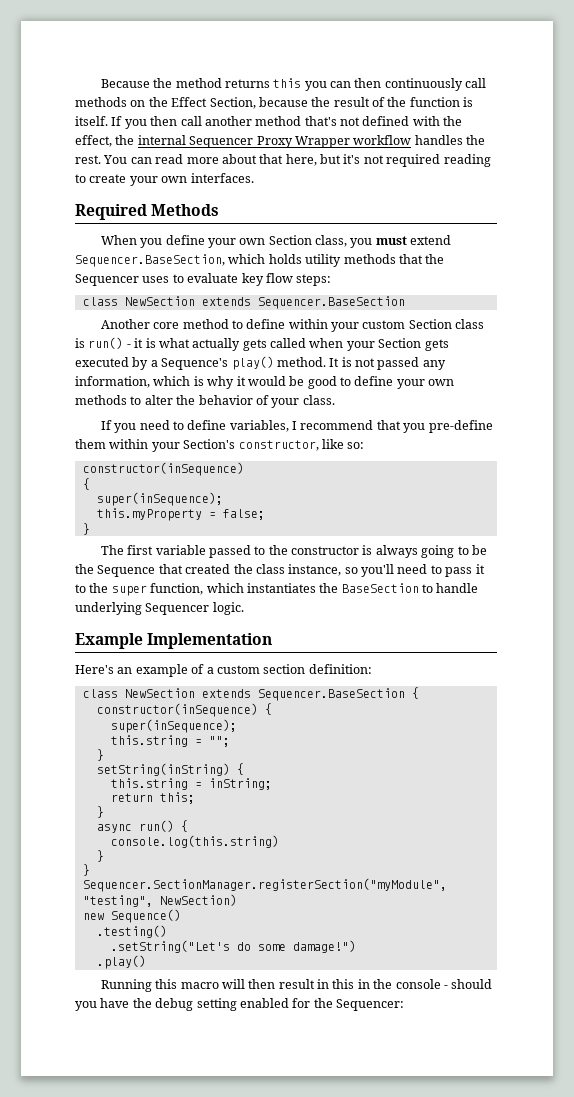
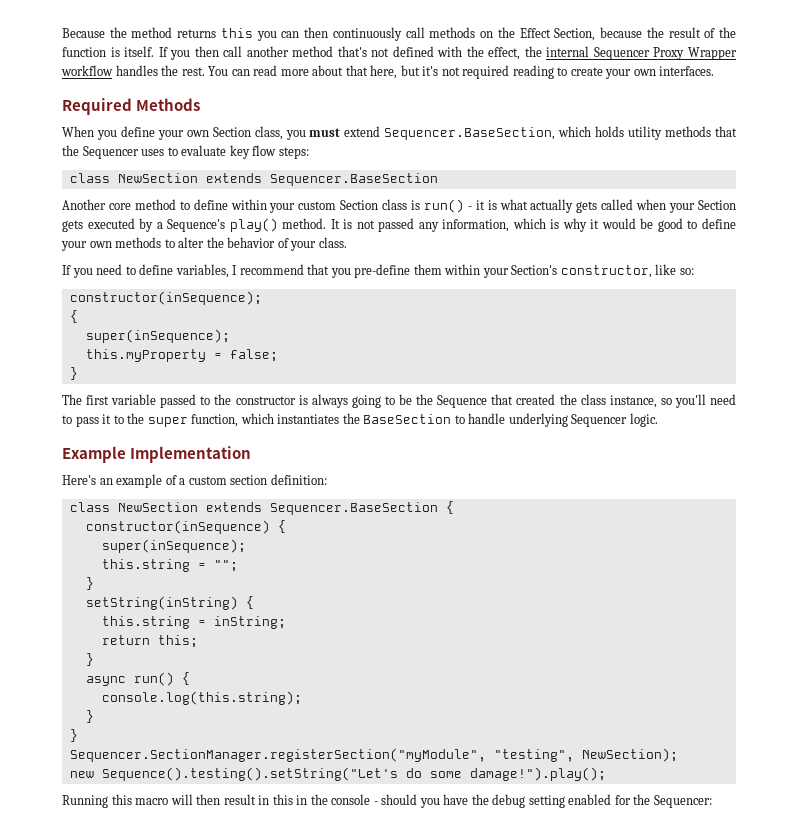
[82,462,244,476] constructor(inSequence) -> [69,291,262,305] constructor(inSequence);
[110,835,279,848] console.log(this.string) -> [101,691,302,705] console.log(this.string);
[159,894,237,906] NewSection) -> [581,748,678,762] NewSection);
[110,909,181,923] [96,925,167,938] [110,940,356,953] [96,955,146,969] Sequence() // .testing() // .setString("Let's do some damage!") // .play() -> [101,767,606,781] Sequence().testing().setString("Let's do some damage!").play();

